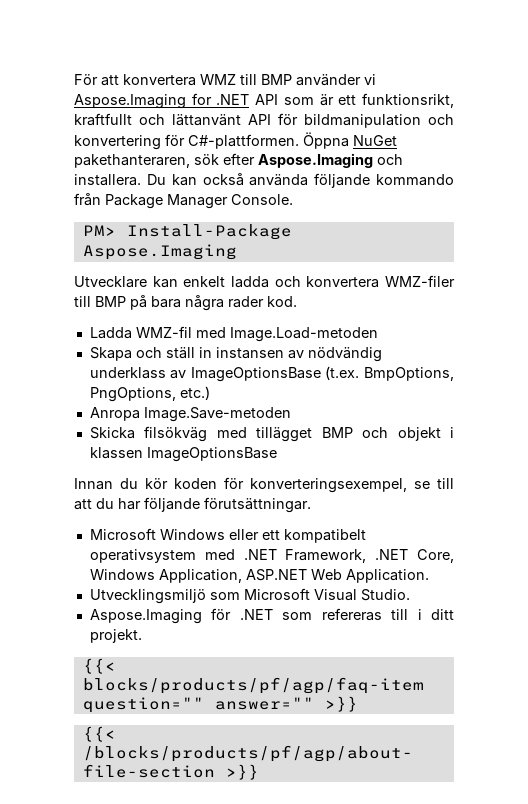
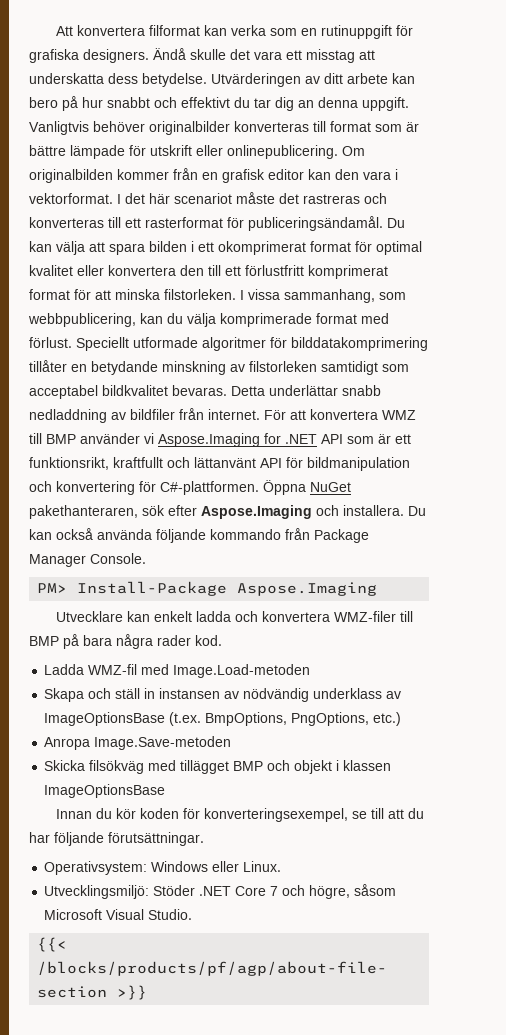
(74, 79) none -> [56,25,414,39] [29,48,375,63] [29,73,415,87] [29,96,409,111] [29,121,419,135] [29,145,365,159] [29,168,398,183] [29,192,387,204] [29,216,405,231] [29,241,422,255] [29,265,388,279] [29,289,406,303] [28,313,389,327] [29,337,428,351] [29,360,409,375] [29,385,381,399] [29,408,260,423] Att konvertera filformat kan verka som en rutinuppgift för grafiska designers. Ändå skulle det vara ett misstag att underskatta dess betydelse. Utvärderingen av ditt arbete kan bero på hur snabbt och effektivt du tar dig an denna uppgift. Vanligtvis behöver originalbilder konverteras till format som är bättre lämpade för utskrift eller onlinepublicering. Om originalbilden kommer från en grafisk editor kan den vara i vektorformat. I det här scenariot måste det rastreras och konverteras till ett rasterformat för publiceringsändamål. Du kan välja att spara bilden i ett okomprimerat format för optimal kvalitet eller konvertera den till ett förlustfritt komprimerat format för att minska filstorleken. I vissa sammanhang, som webbpublicering, kan du välja komprimerade format med förlust. Speciellt utformade algoritmer för bilddatakomprimering tillåter en betydande minskning av filstorleken samtidigt som acceptabel bildkvalitet bevaras. Detta underlättar snabb nedladdning av bildfiler från internet.
[89,528,156,540] Microsoft -> [44,861,148,875] Operativsystem:
[261,529,366,543] [89,549,454,563] [89,569,429,583] [89,588,410,604] [89,608,455,624] [89,629,142,643] [82,658,116,674] [82,677,424,694] [82,696,358,713] ett kompatibelt operativsystem med .NET Framework, .NET Core, Windows Application, ASP.NET Web Application. // Utvecklingsmiljö som Microsoft Visual Studio. // Aspose.Imaging för .NET som refereras till i ditt projekt. // {{< blocks/products/pf/agp/faq-item question="" answer="" >}} -> [243,861,282,872] [44,884,397,899] [44,909,193,920] Linux. // Utvecklingsmiljö: Stöder .NET Core 7 och högre, såsom Microsoft Visual Studio.

